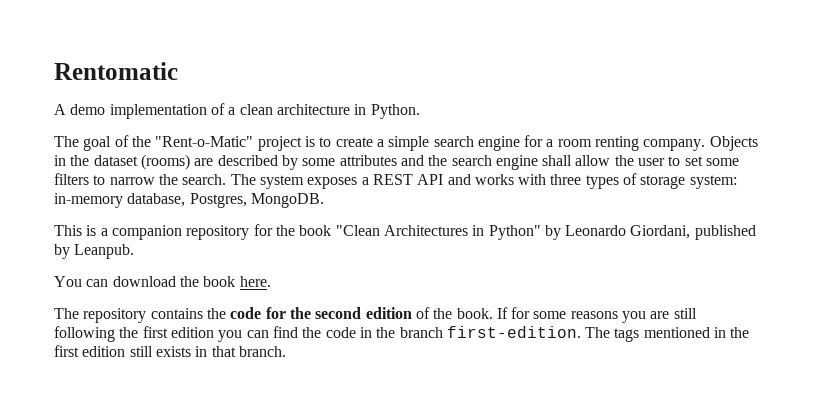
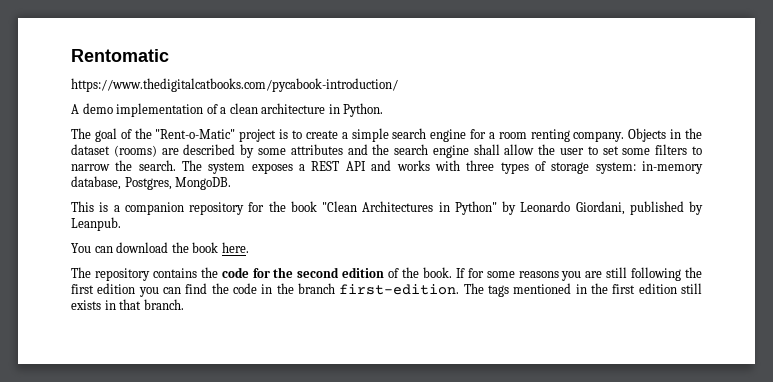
(178, 71) none -> [71,78,398,92] // https://www.thedigitalcatbooks.com/pycabook-introduction/

